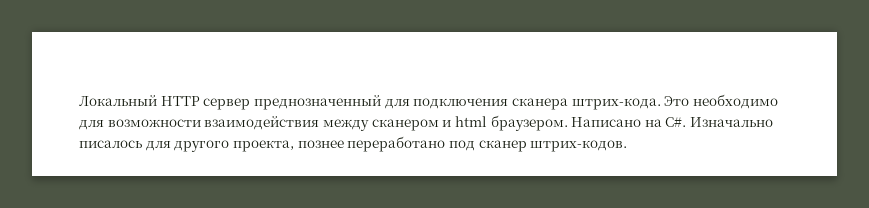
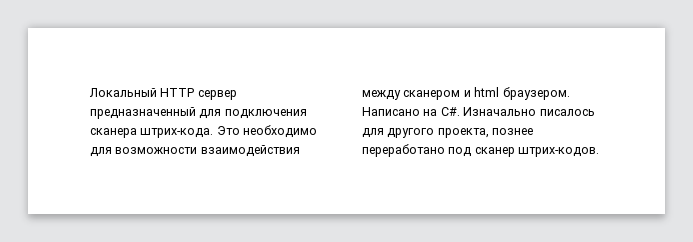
[253,95,381,110] преднозначенный -> [90,107,196,119] предназначенный

